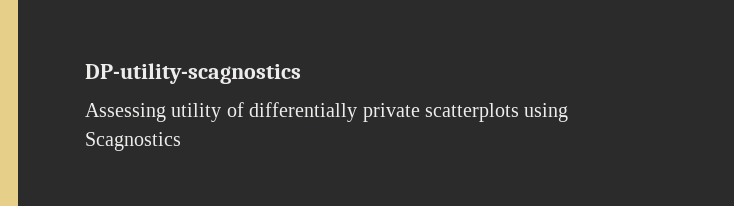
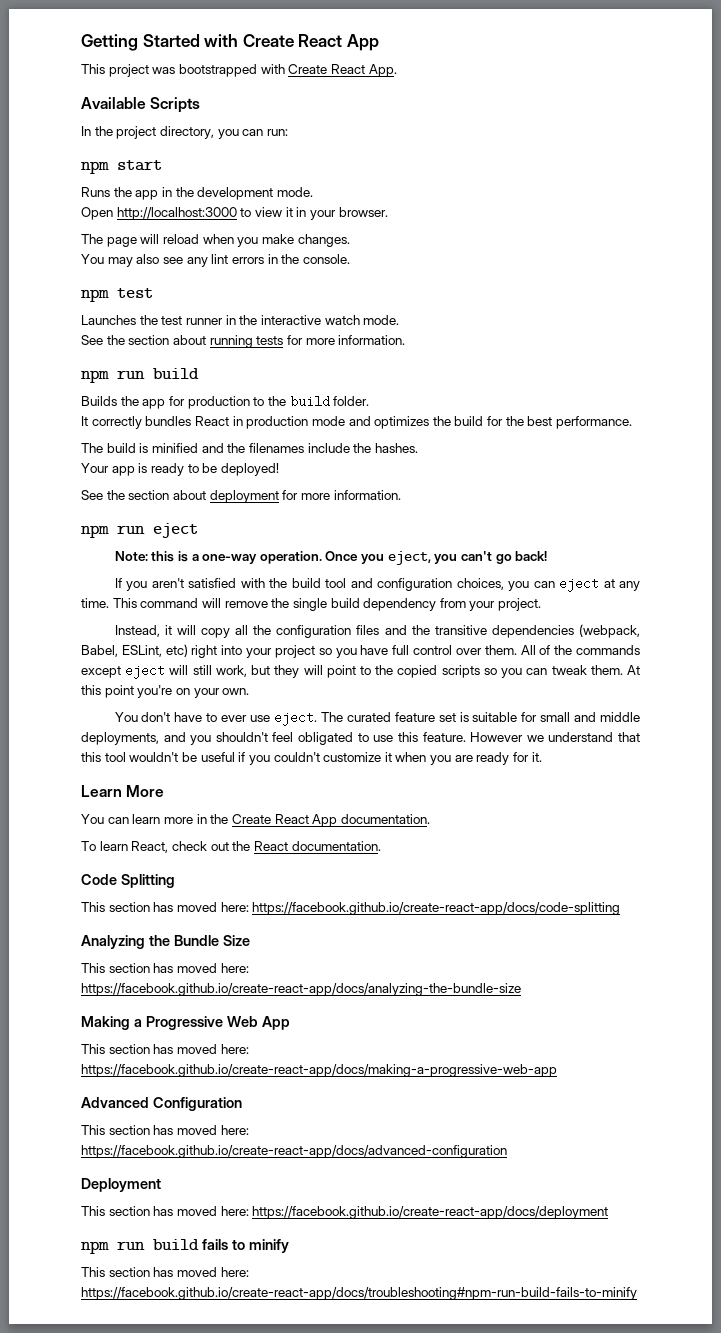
[85,63,301,84] [85,102,569,122] [85,132,181,151] DP-utility-scagnostics // Assessing utility of differentially private scatterplots using Scagnostics -> [81,34,379,51] [81,64,397,77] [81,97,201,113] [81,126,288,139] [81,160,162,174] [81,187,313,200] [81,207,388,220] [81,234,350,247] [81,254,350,267] [81,288,153,302] [81,315,400,325] [81,335,406,348] [81,368,199,383] [81,395,370,409] [81,416,633,429] [81,443,418,453] [81,463,279,476] [81,490,401,503] [81,523,198,538] [114,551,548,565] [114,577,641,592] [81,598,542,611] [114,624,641,638] [81,644,640,658] [81,664,640,679] [81,685,250,698] [114,711,640,726] [81,732,641,745] [81,752,542,765] [81,785,165,797] [81,814,430,827] [81,841,381,853] [81,874,175,888] [81,902,621,915] [81,935,250,949] [81,963,249,973] [81,983,521,996] [81,1016,290,1030] [81,1044,249,1054] [81,1064,557,1077] [81,1097,242,1111] [81,1125,249,1135] [81,1145,507,1158] [81,1178,161,1192] [81,1206,609,1219] [81,1239,289,1254] [81,1267,249,1277] [81,1287,637,1300] Getting Started with Create React App // This project was bootstrapped with Create React App. // Available Scripts // In the project directory, you can run: // npm start // Runs the app in the development mode. // Open http://localhost:3000 to view it in your browser. // The page will reload when you make changes. // You may also see any lint errors in the console. // npm test // Launches the test runner in the interactive watch mode. // See the section about running tests for more information. // npm run build // Builds the app for production to the build folder. // It correctly bundles React in production mode and optimizes the build for the best performance. // The build is minified and the filenames include the hashes. // Your app is ready to be deployed! // See the section about deployment for more information. // npm run eject // Note: this is a one-way operation. Once you eject, you can't go back! // If you aren't satisfied with the build tool and configuration choices, you can eject at any time. This command will remove the single build dependency from your project. // Instead, it will copy all the configuration files and the transitive dependencies (webpack, Babel, ESLint, etc) right into your project so you have full control over them. All of the commands except eject will still work, but they will point to the copied scripts so you can tweak them. At this point you're on your own. // You don't have to ever use eject. The curated feature set is suitable for small and middle deployments, and you shouldn't feel obligated to use this feature. However we understand that this tool wouldn't be useful if you couldn't customize it when you are ready for it. // Learn More // You can learn more in the Create React App documentation. // To learn React, check out the React documentation. // Code Splitting // This section has moved here: https://facebook.github.io/create-react-app/docs/code-splitting // Analyzing the Bundle Size // This section has moved here: https://facebook.github.io/create-react-app/docs/analyzing-the-bundle-size // Making a Progressive Web App // This section has moved here: https://facebook.github.io/create-react-app/docs/making-a-progressive-web-app // Advanced Configuration // This section has moved here: https://facebook.github.io/create-react-app/docs/advanced-configuration // Deployment // This section has moved here: https://facebook.github.io/create-react-app/docs/deployment // npm run build fails to minify // This section has moved here: https://facebook.github.io/create-react-app/docs/troubleshooting#npm-run-build-fails-to-minify

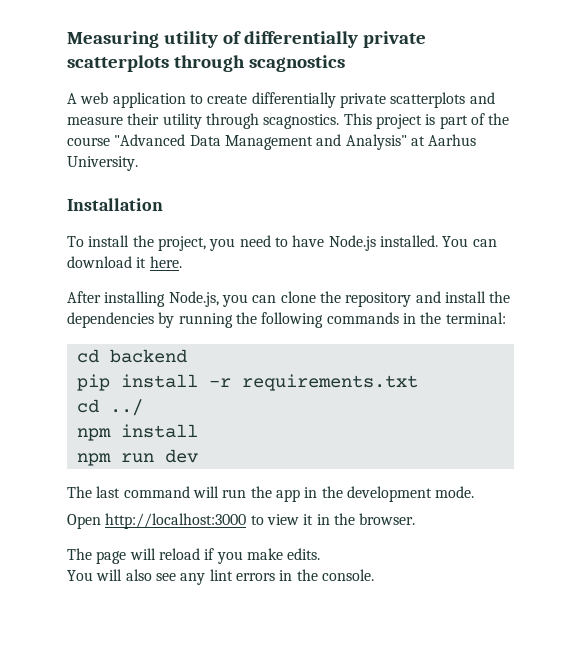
[81,34,379,51] [81,64,397,77] [81,97,201,113] [81,126,288,139] [81,160,162,174] [81,187,110,197] Getting Started with Create React App // This project was bootstrapped with Create React App. // Available Scripts // In the project directory, you can run: // npm start // Runs -> [67,31,426,48] [67,55,345,72] [67,92,495,108] [67,113,510,129] [67,134,477,150] [67,156,138,171] [67,198,163,211] [67,235,497,251] [67,256,182,268] [67,291,511,307] [67,312,506,328] [76,349,187,363] [76,374,418,391] [76,399,143,416] [76,424,198,441] [76,449,198,466] [67,486,247,498] Measuring utility of differentially private scatterplots through scagnostics // A web application to create differentially private scatterplots and measure their utility through scagnostics. This project is part of the course "Advanced Data Management and Analysis" at Aarhus University. // Installation // To install the project, you need to have Node.js installed. You can download it here. // After installing Node.js, you can clone the repository and install the dependencies by running the following commands in the terminal: // cd backend // pip install -r requirements.txt // cd ../ // npm install // npm run dev // The last command will run
[309,210,336,220] your -> [333,513,355,525] the
[202,234,234,244] when -> [204,548,215,560] if
[297,234,350,247] [81,254,133,267] changes. // You may -> [287,548,321,560] [67,569,123,581] edits. // You will
[81,288,153,302] [81,315,400,325] [81,335,406,348] [81,368,199,383] [81,395,370,409] [81,416,633,429] [81,443,418,453] [81,463,279,476] [81,490,401,503] [81,523,198,538] [114,551,548,565] [114,577,641,592] [81,598,542,611] [114,624,641,638] [81,644,640,658] [81,664,640,679] [81,685,250,698] [114,711,640,726] [81,732,641,745] [81,752,542,765] [81,785,165,797] [81,814,430,827] [81,841,381,853] [81,874,175,888] [81,902,621,915] [81,935,250,949] [81,963,249,973] [81,983,521,996] [81,1016,290,1030] [81,1044,249,1054] [81,1064,557,1077] [81,1097,242,1111] [81,1125,249,1135] [81,1145,507,1158] [81,1178,161,1192] [81,1206,609,1219] [81,1239,289,1254] [81,1267,249,1277] [81,1287,637,1300] // npm test // Launches the test runner in the interactive watch mode. // See the section about running tests for more information. // npm run build // Builds the app for production to the build folder. // It correctly bundles React in production mode and optimizes the build for the best performance. // The build is minified and the filenames include the hashes. // Your app is ready to be deployed! // See the section about deployment for more information. // npm run eject // Note: this is a one-way operation. Once you eject, you can't go back! // If you aren't satisfied with the build tool and configuration choices, you can eject at any time. This command will remove the single build dependency from your project. // Instead, it will copy all the configuration files and the transitive dependencies (webpack, Babel, ESLint, etc) right into your project so you have full control over them. All of the commands except eject will still work, but they will point to the copied scripts so you can tweak them. At this point you're on your own. // You don't have to ever use eject. The curated feature set is suitable for small and middle deployments, and you shouldn't feel obligated to use this feature. However we understand that this tool wouldn't be useful if you couldn't customize it when you are ready for it. // Learn More // You can learn more in the Create React App documentation. // To learn React, check out the React documentation. // Code Splitting // This section has moved here: https://facebook.github.io/create-react-app/docs/code-splitting // Analyzing the Bundle Size // This section has moved here: https://facebook.github.io/create-react-app/docs/analyzing-the-bundle-size // Making a Progressive Web App // This section has moved here: https://facebook.github.io/create-react-app/docs/making-a-progressive-web-app // Advanced Configuration // This section has moved here: https://facebook.github.io/create-react-app/docs/advanced-configuration // Deployment // This section has moved here: https://facebook.github.io/create-react-app/docs/deployment // npm run build fails to minify // This section has moved here: https://facebook.github.io/create-react-app/docs/troubleshooting#npm-run-build-fails-to-minify -> (374, 575) none

